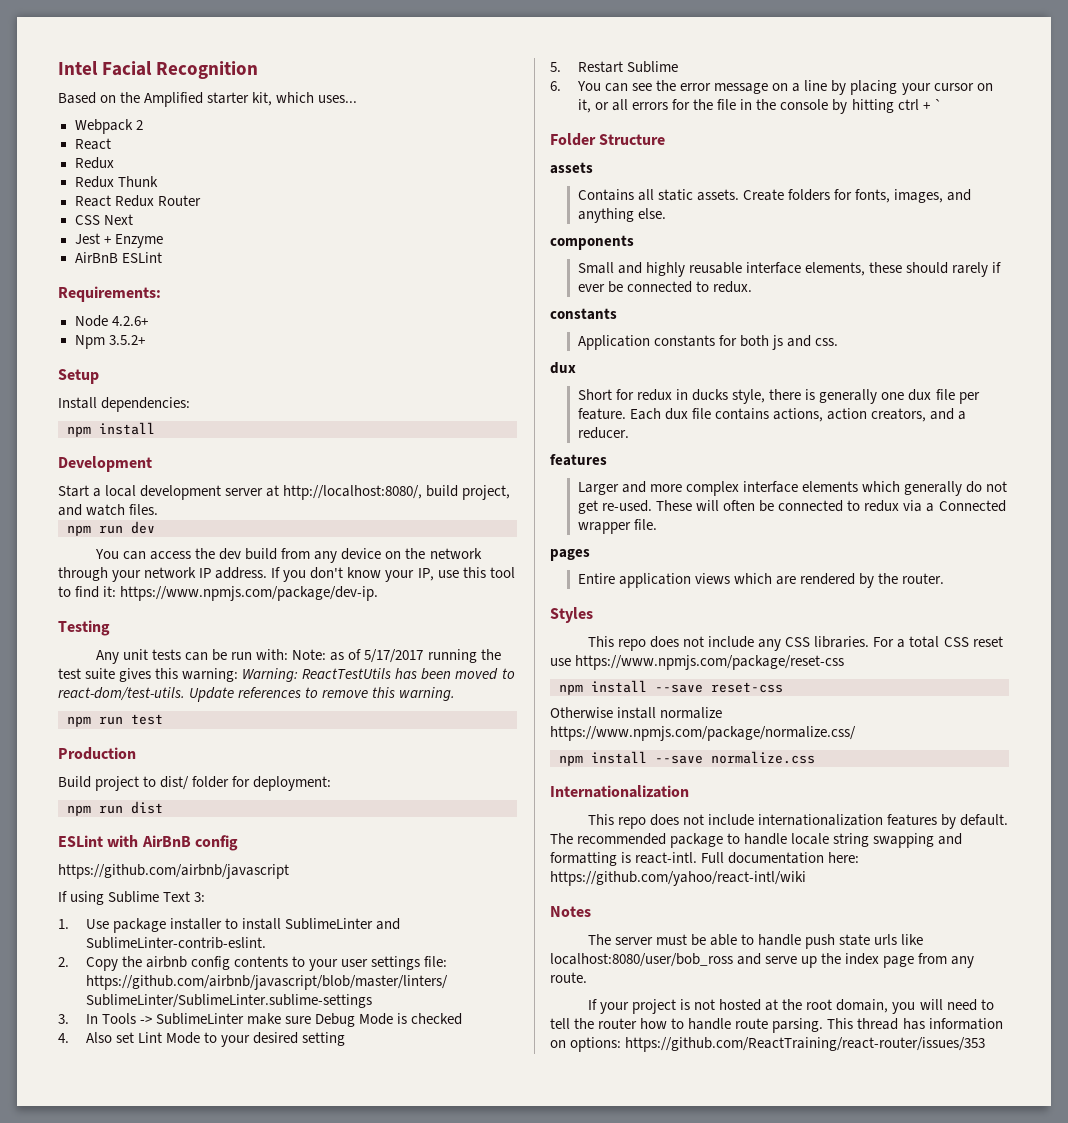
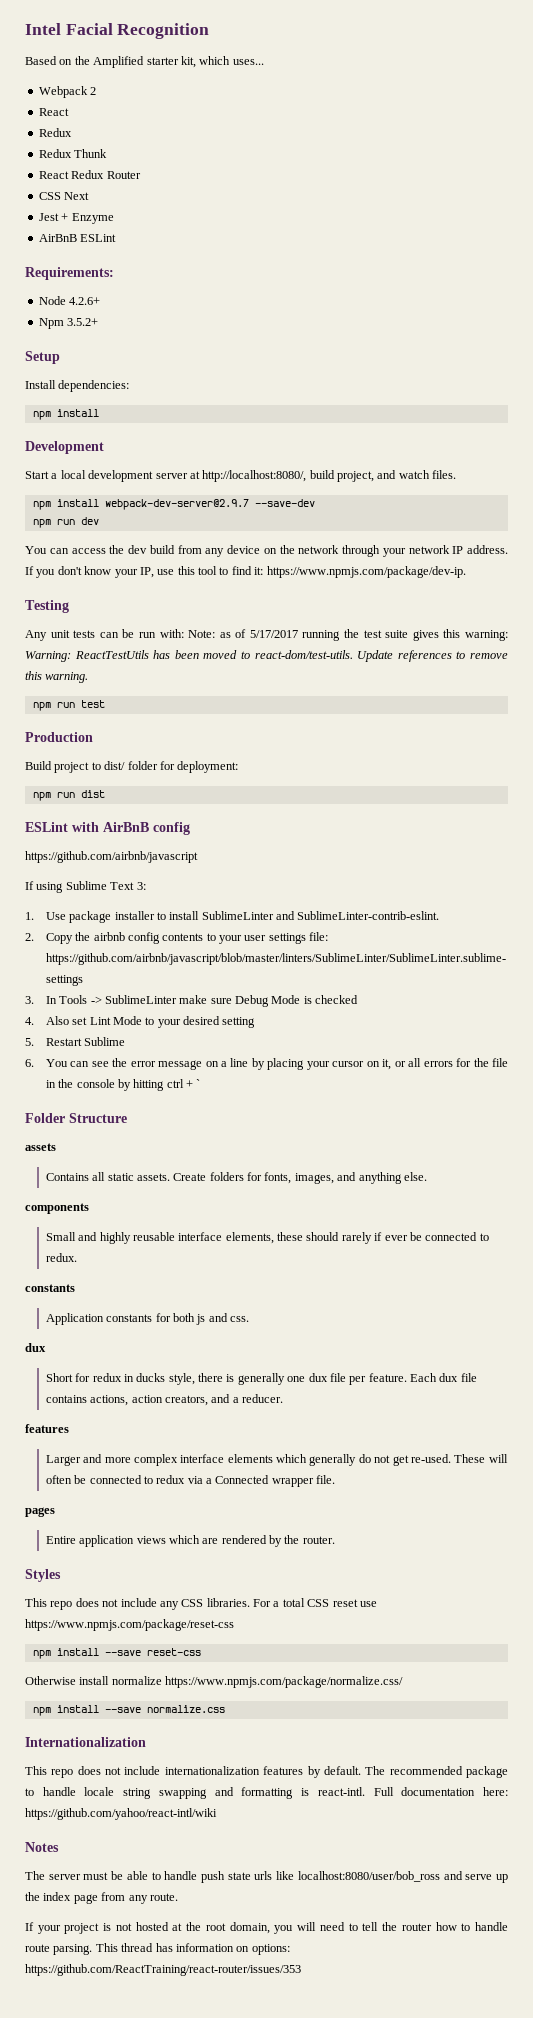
(159, 509) none -> [32,499,315,510] // npm install webpack-dev-server@2.9.7 --save-dev

